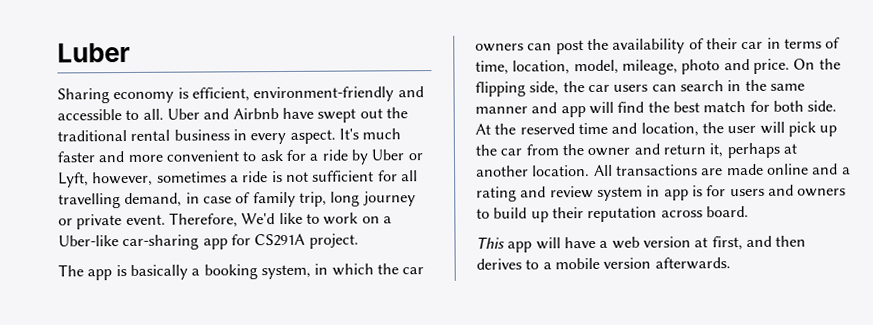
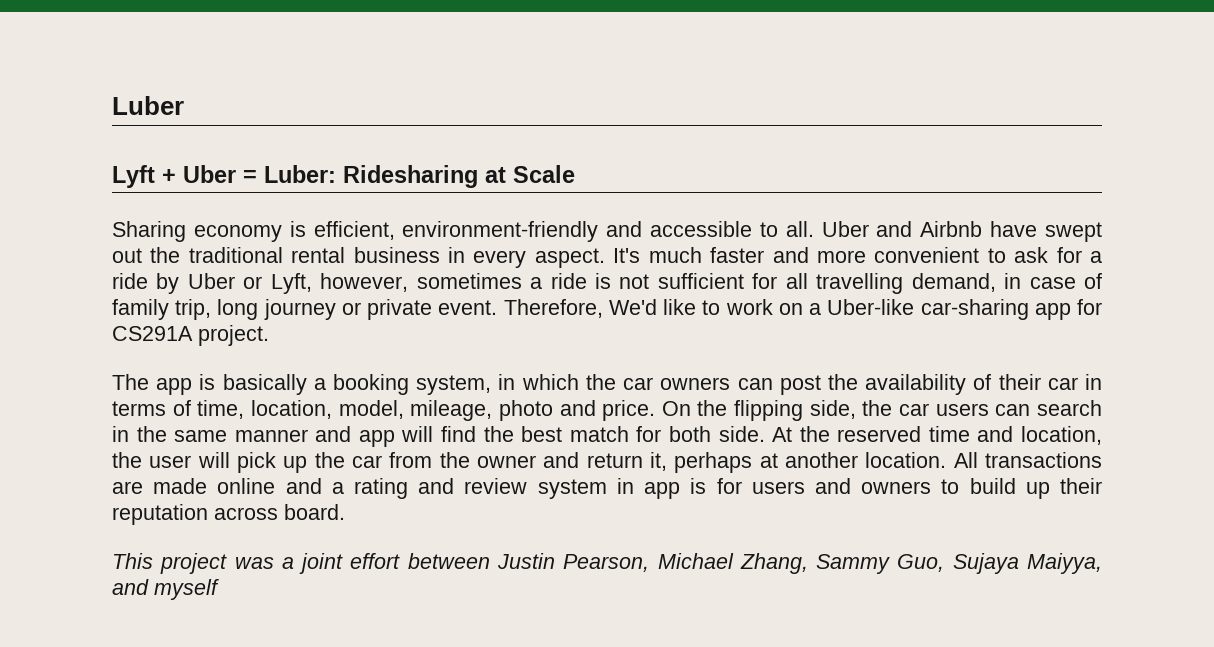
(131, 52) none -> [112,165,575,188] // Lyft + Uber = Luber: Ridesharing at Scale
[507,235,807,253] [476,257,731,270] app will have a web version at first, and then derives to a mobile version afterwards. -> [160,553,1103,574] [112,579,219,600] project was a joint effort between Justin Pearson, Michael Zhang, Sammy Guo, Sujaya Maiyya, and myself

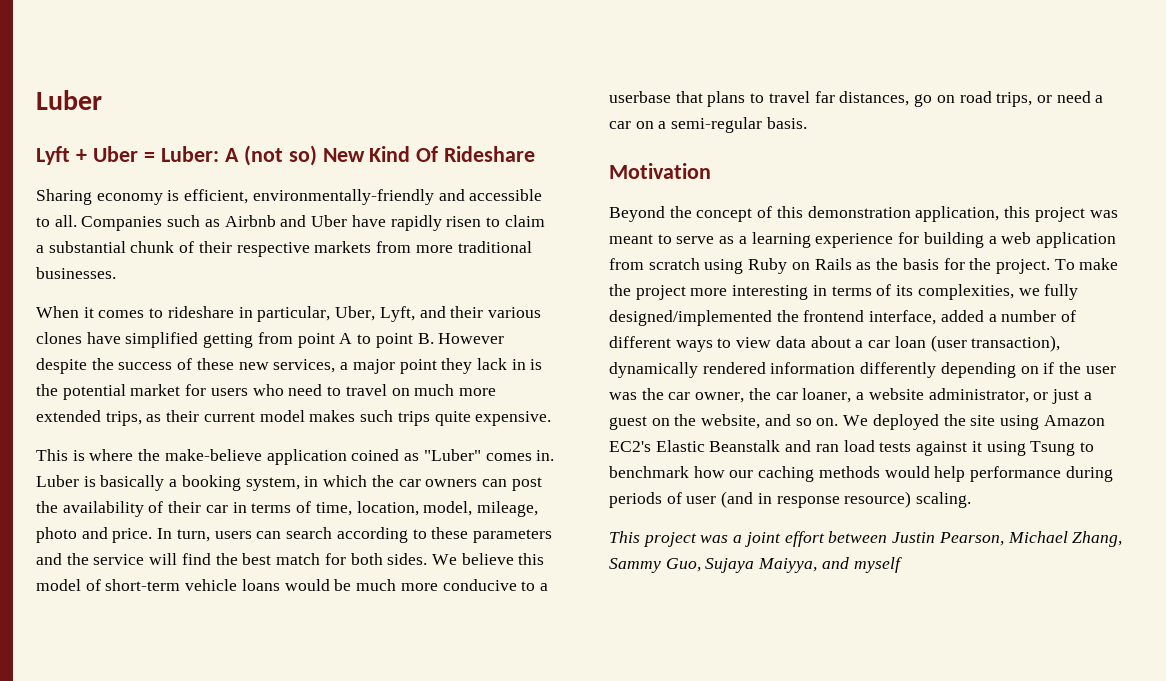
[343,165,575,188] Ridesharing at Scale -> [224,145,536,166] A (not so) New Kind Of Rideshare
[402,221,599,242] environment-friendly -> [252,189,434,205] environmentally-friendly
[821,221,1102,242] [112,247,1102,268] [112,273,1103,294] [112,299,1103,320] [112,325,269,346] [112,374,193,395] Uber and Airbnb have swept out the traditional rental business in every aspect. It's much faster and more convenient to ask for a ride by Uber or Lyft, however, sometimes a ride is not sufficient for all travelling demand, in case of family trip, long journey or private event. Therefore, We'd like to work on a Uber-like car-sharing app for CS291A project. // The app -> [81,215,545,231] [36,241,532,257] [36,267,116,279] [36,306,541,322] [36,332,505,348] [36,358,543,374] [36,384,496,400] [36,410,552,426] [36,449,555,465] [36,475,79,487] Companies such as Airbnb and Uber have rapidly risen to claim a substantial chunk of their respective markets from more traditional businesses. // When it comes to rideshare in particular, Uber, Lyft, and their various clones have simplified getting from point A to point B. However despite the success of these new services, a major point they lack in is the potential market for users who need to travel on much more extended trips, as their current model makes such trips quite expensive. // This is where the make-believe application coined as "Luber" comes in. Luber
[661,400,1102,421] [112,426,395,447] On the flipping side, the car users can search in the same manner and app -> [157,527,552,543] [36,553,145,565] In turn, users can search according to these parameters and the service
[718,426,1102,445] [112,452,1102,473] [112,478,1102,499] [112,504,345,525] side. At the reserved time and location, the user will pick up the car from the owner and return it, perhaps at another location. All transactions are made online and a rating and review system in app is for users and owners to build up their reputation across board. -> [387,553,545,565] [36,579,548,591] [609,91,1104,107] [609,117,807,133] [609,163,711,179] [609,206,1118,222] [609,232,1116,248] [609,258,1119,274] [609,284,1079,300] [609,310,1077,326] [609,335,1061,352] [609,362,1116,378] [609,388,1092,404] [609,414,1105,430] [609,440,1094,456] [609,466,1113,482] [609,491,972,508] sides. We believe this model of short-term vehicle loans would be much more conducive to a userbase that plans to travel far distances, go on road trips, or need a car on a semi-regular basis. // Motivation // Beyond the concept of this demonstration application, this project was meant to serve as a learning experience for building a web application from scratch using Ruby on Rails as the basis for the project. To make the project more interesting in terms of its complexities, we fully designed/implemented the frontend interface, added a number of different ways to view data about a car loan (user transaction), dynamically rendered information differently depending on if the user was the car owner, the car loaner, a website administrator, or just a guest on the website, and so on. We deployed the site using Amazon EC2's Elastic Beanstalk and ran load tests against it using Tsung to benchmark how our caching methods would help performance during periods of user (and in response resource) scaling.

